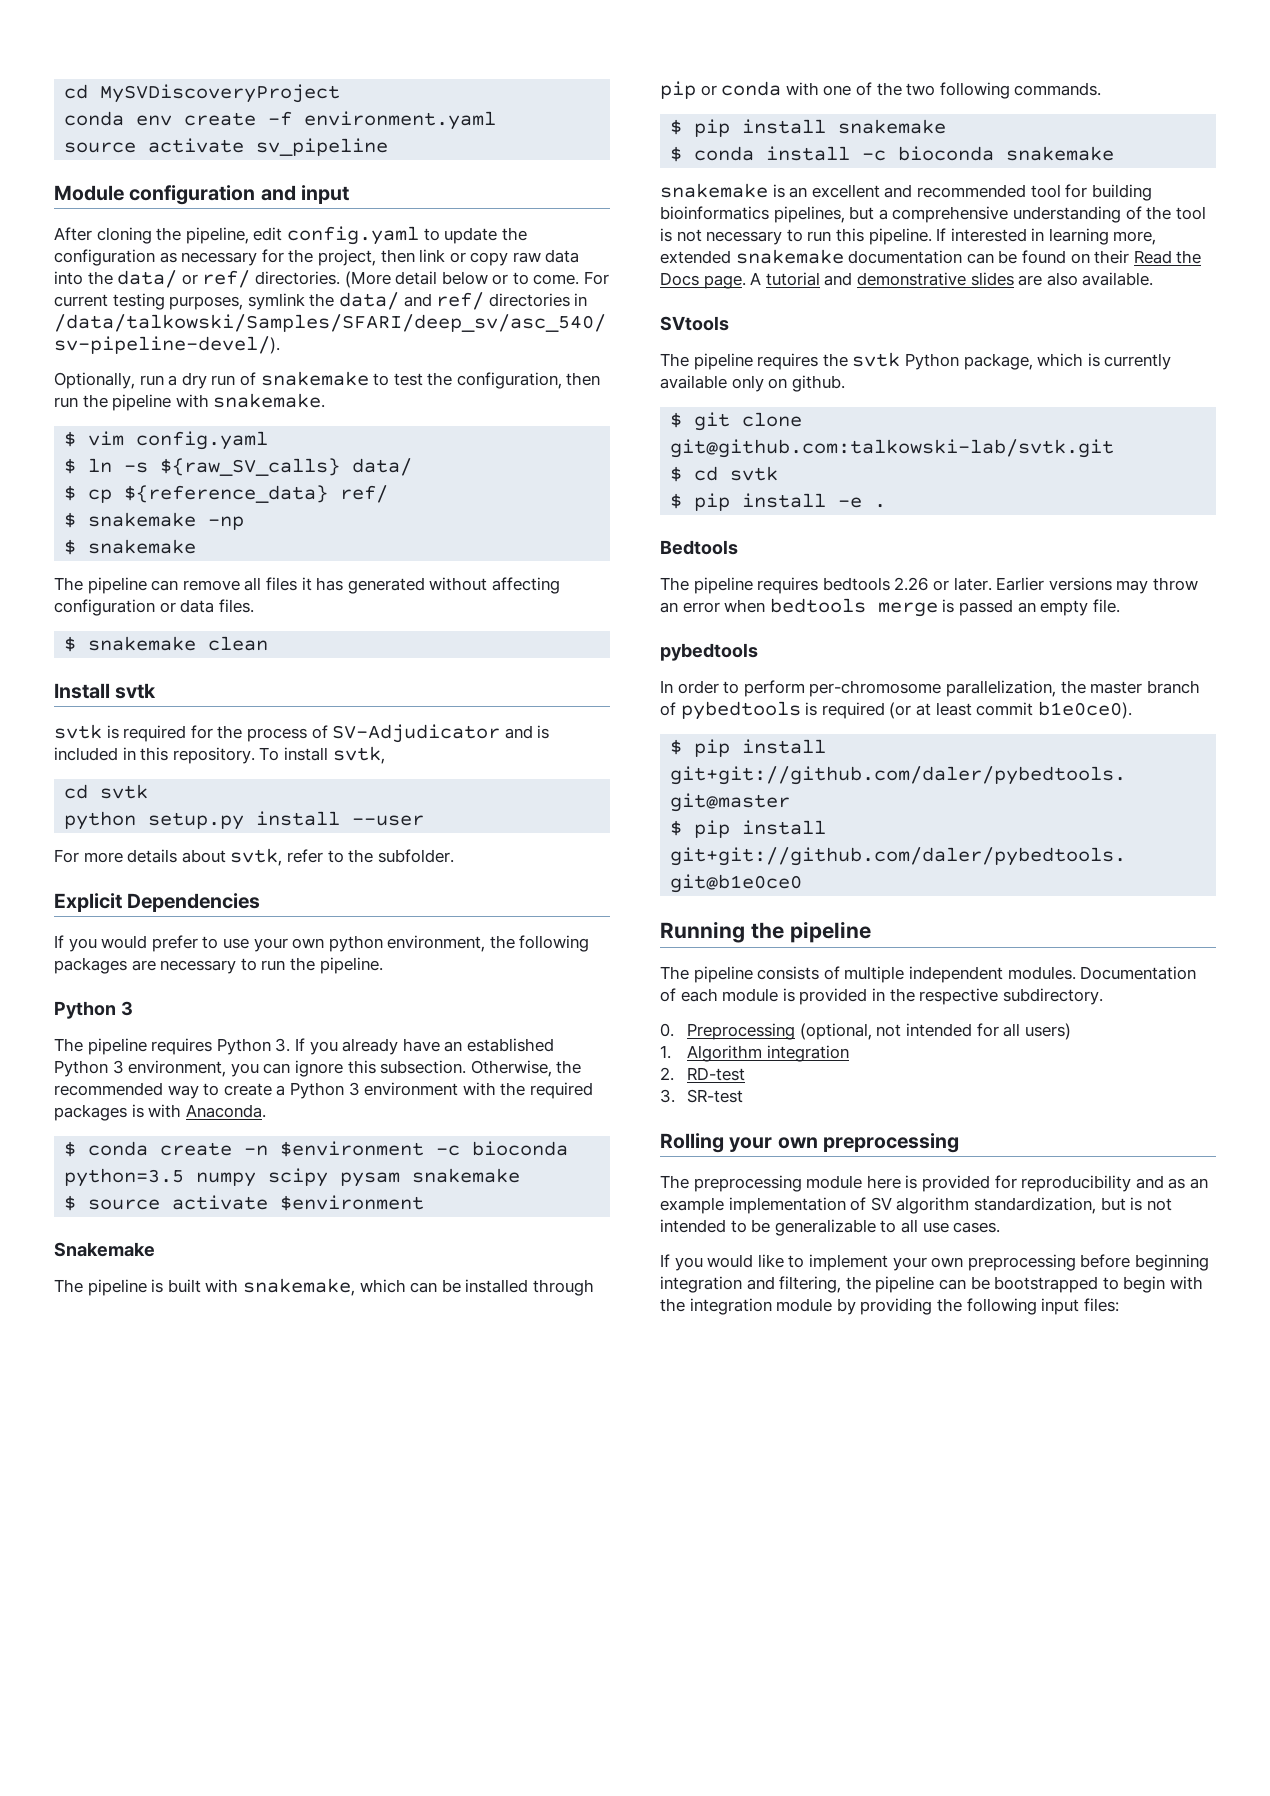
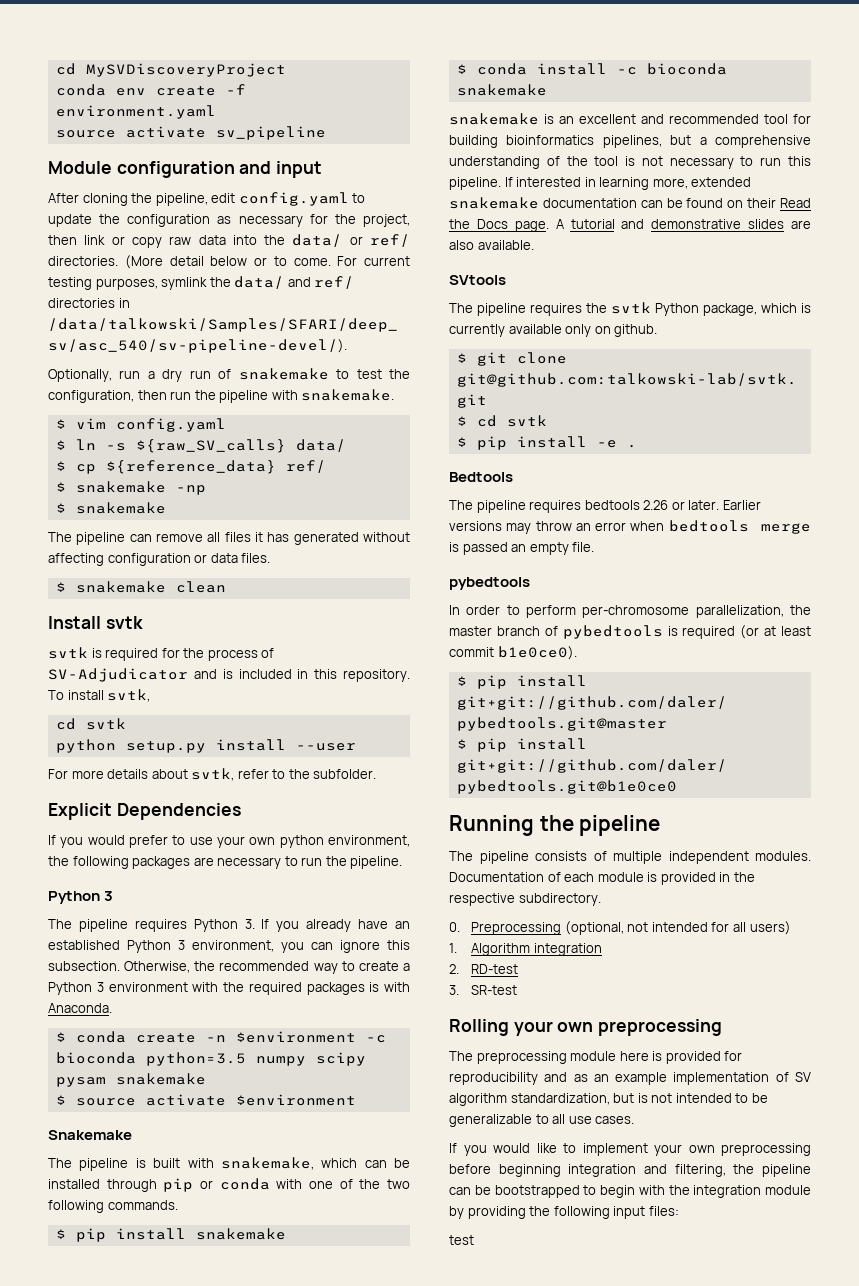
(1119, 1305) none -> [449,1235,474,1245] // test

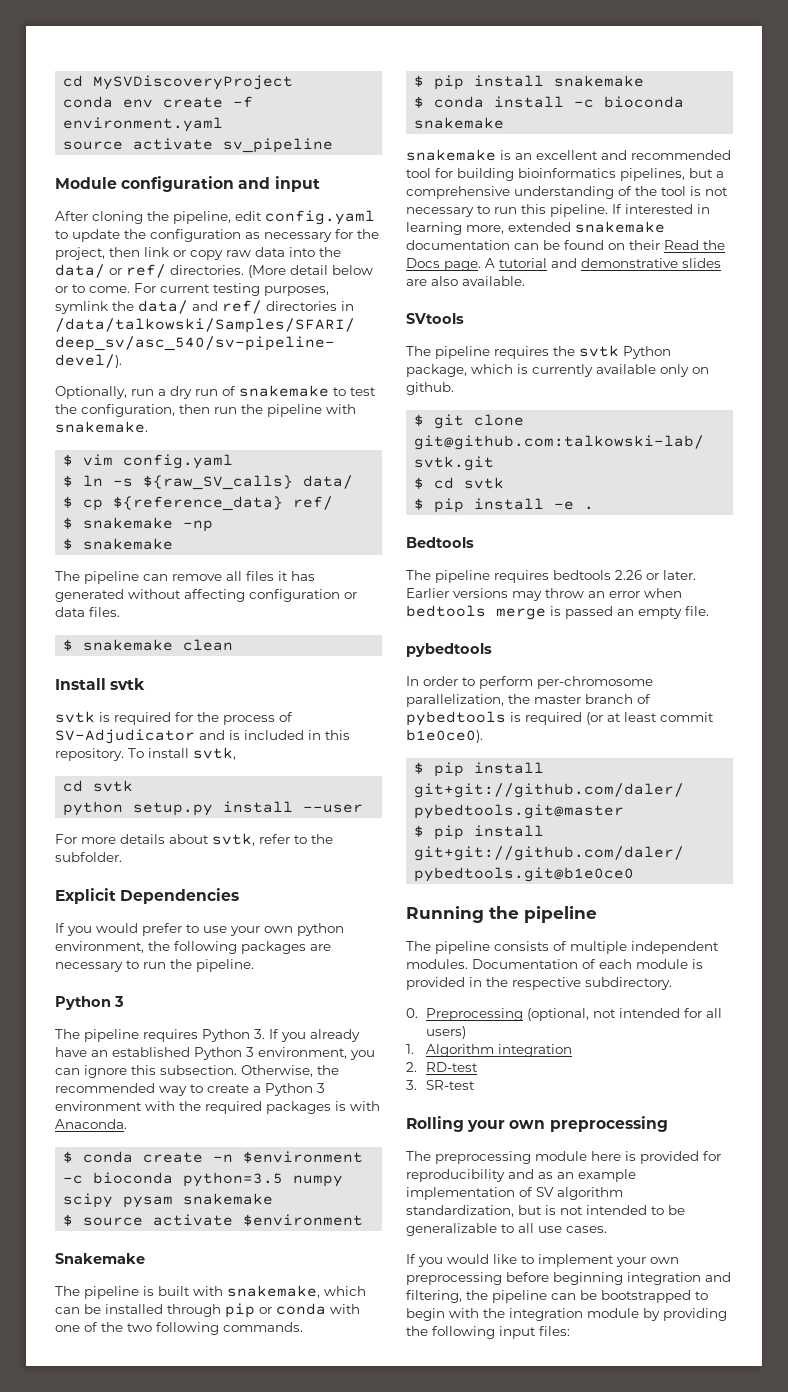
[449,1235,474,1245] // test -> (570, 1331) none

